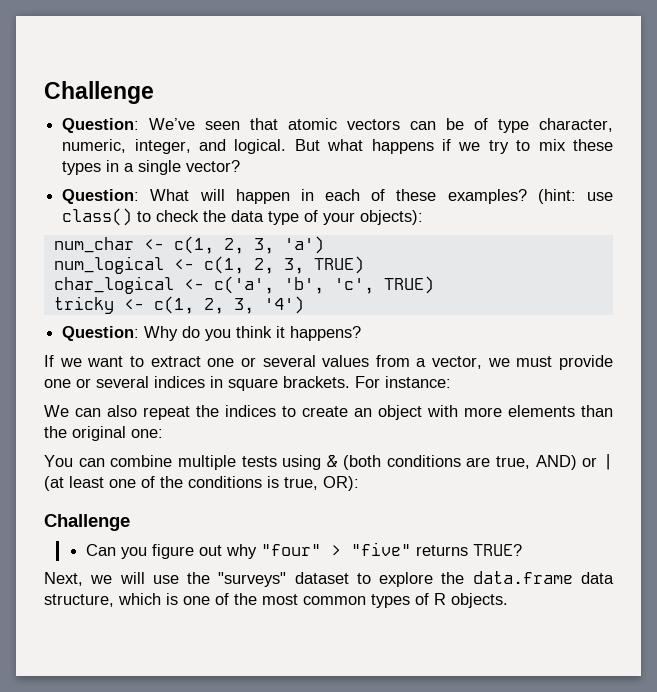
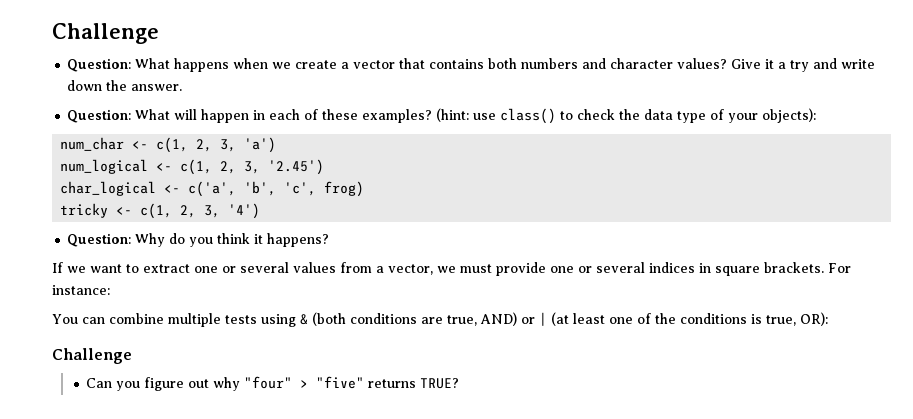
[149,118,614,133] [62,139,614,154] [62,160,241,175] We’ve seen that atomic vectors can be of type character, numeric, integer, and logical. But what happens if we try to mix these types in a single vector? -> [135,58,876,72] [67,80,183,91] What happens when we create a vector that contains both numbers and character values? Give it a try and write down the answer.
[313,256,364,274] TRUE) -> [268,159,325,175] '2.45')
[383,276,434,294] TRUE) -> [324,181,365,197] frog)
[44,405,613,420] [44,426,163,441] // We can also repeat the indices to create an object with more elements than the original one: -> (110, 290) none
[44,571,614,587] [44,593,508,608] // Next, we will use the "surveys" dataset to explore the data.frame data structure, which is one of the most common types of R objects. -> (460, 383) none

